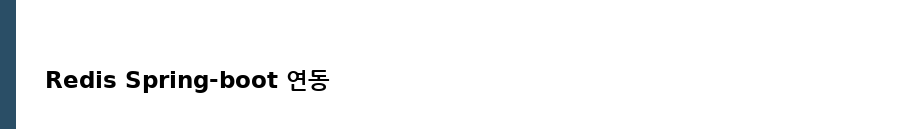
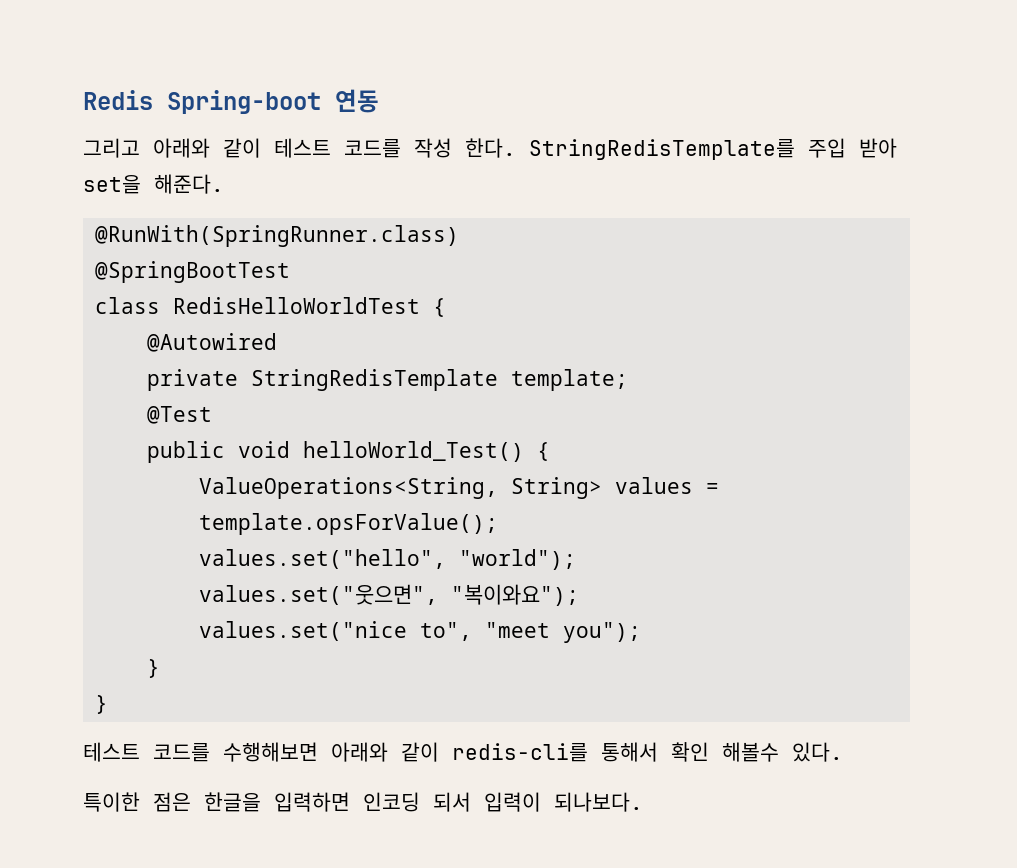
(330, 80) none -> [83,138,897,160] [83,174,224,194] [95,225,460,247] [95,261,291,283] [95,297,447,317] [147,333,278,352] [147,369,629,391] [147,406,213,424] [147,441,551,463] [199,477,720,499] [199,513,499,535] [199,549,577,570] [199,584,580,606] [199,621,642,643] [147,659,161,678] [95,695,109,714] [83,742,843,762] [83,792,643,812] // 그리고 아래와 같이 테스트 코드를 작성 한다. StringRedisTemplate를 주입 받아 set을 해준다. // @RunWith(SpringRunner.class) // @SpringBootTest // class RedisHelloWorldTest { // @Autowired // private StringRedisTemplate template; // @Test // public void helloWorld_Test() { // ValueOperations<String, String> values = template.opsForValue(); // values.set("hello", "world"); // values.set("웃으면", "복이와요"); // values.set("nice to", "meet you"); // } // } // 테스트 코드를 수행해보면 아래와 같이 redis-cli를 통해서 확인 해볼수 있다. // 특이한 점은 한글을 입력하면 인코딩 되서 입력이 되나보다.

